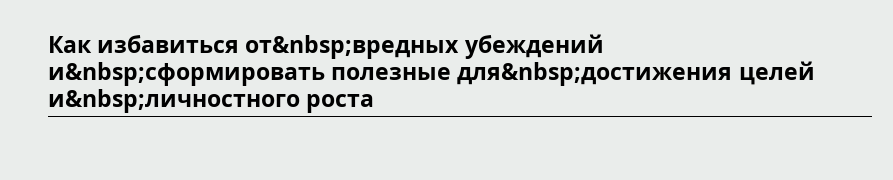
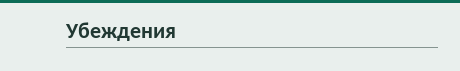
[48,34,604,59] [48,61,815,86] [48,89,375,113] Как избавиться от&nbsp;вредных убеждений и&nbsp;сформировать полезные для&nbsp;достижения целей и&nbsp;личностного роста -> [65,22,176,41] Убеждения

